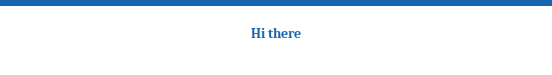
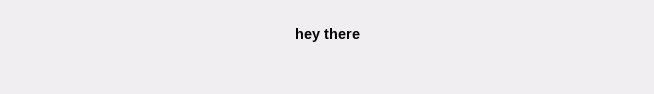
[250,28,266,38] Hi -> [295,28,320,42] hey

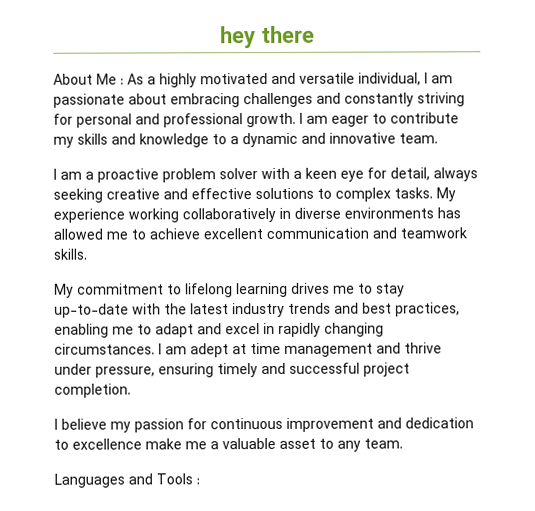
(360, 33) none -> [53,72,453,88] [53,92,465,108] [53,112,459,128] [53,132,438,148] [53,167,478,183] [53,187,456,203] [53,207,461,223] [53,227,467,240] [53,248,88,260] [54,282,405,298] [54,302,460,318] [54,322,384,338] [54,342,442,358] [54,362,410,378] [54,383,131,398] [54,417,474,433] [54,437,403,452] [54,473,200,488] // About Me : As a highly motivated and versatile individual, I am passionate about embracing challenges and constantly striving for personal and professional growth. I am eager to contribute my skills and knowledge to a dynamic and innovative team. // I am a proactive problem solver with a keen eye for detail, always seeking creative and effective solutions to complex tasks. My experience working collaboratively in diverse environments has allowed me to achieve excellent communication and teamwork skills. // My commitment to lifelong learning drives me to stay up-to-date with the latest industry trends and best practices, enabling me to adapt and excel in rapidly changing circumstances. I am adept at time management and thrive under pressure, ensuring timely and successful project completion. // I believe my passion for continuous improvement and dedication to excellence make me a valuable asset to any team. // Languages and Tools :

